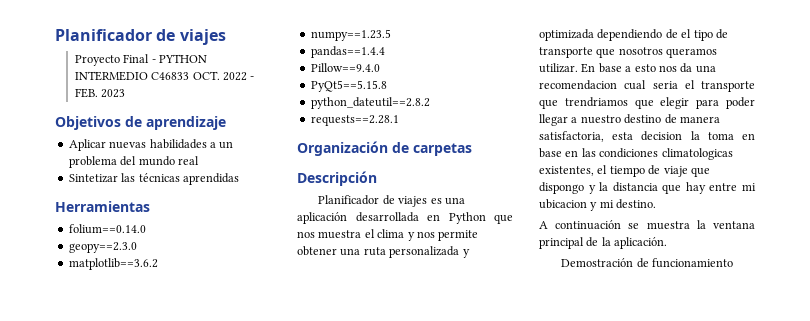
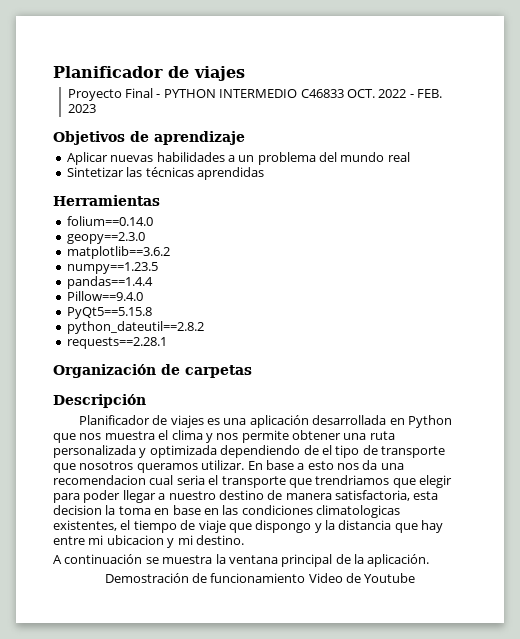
(733, 263) none -> [308,573,416,583] Video de Youtube

